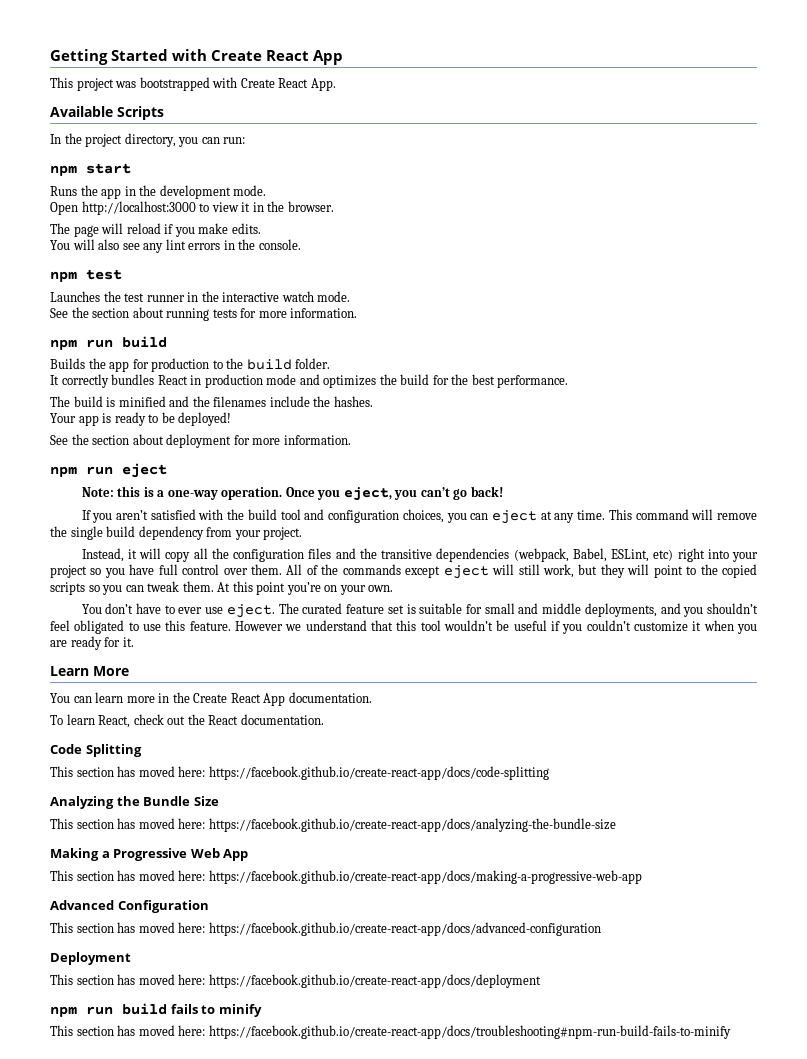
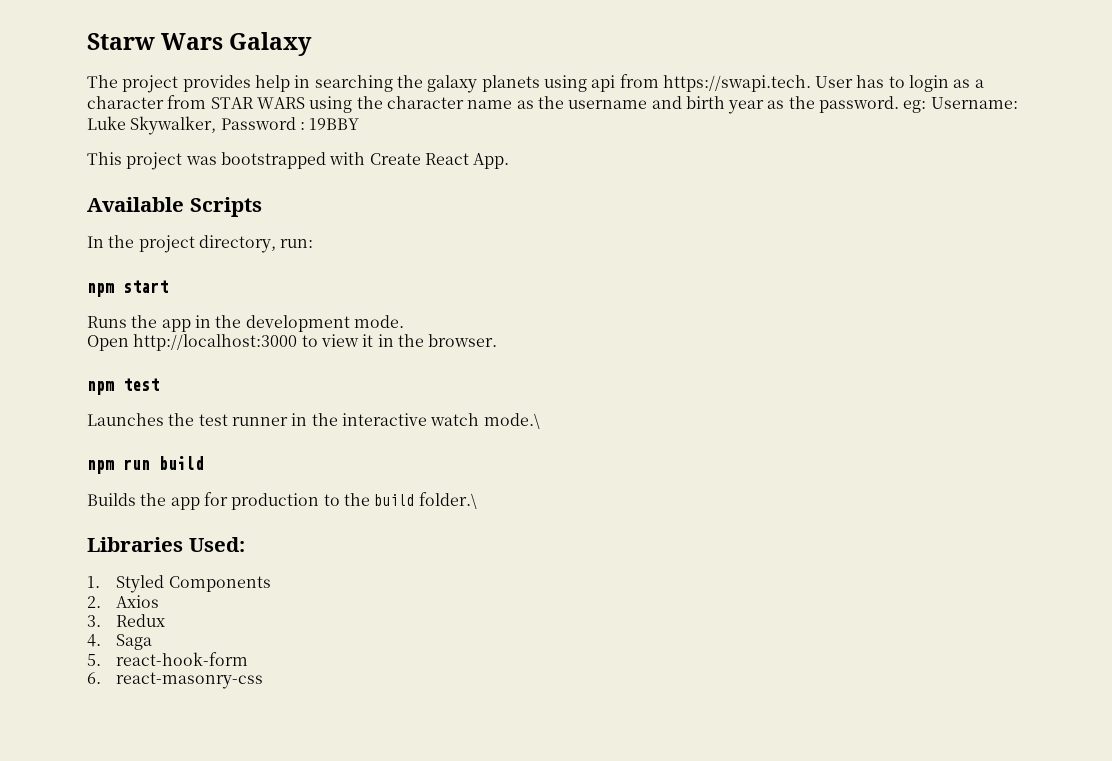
[50,49,343,65] Getting Started with Create React App -> [87,32,313,56] [87,74,984,93] [87,95,1018,114] [87,116,360,135] Starw Wars Galaxy // The project provides help in searching the galaxy planets using api from https://swapi.tech. User has to login as a character from STAR WARS using the character name as the username and birth year as the password. eg: Username: Luke Skywalker, Password : 19BBY
[178,137,220,147] you can -> (276, 244) none
[50,223,261,237] [50,239,301,253] // The page will reload if you make edits. // You will also see any lint errors in the console. -> (498, 340) none
[317,291,351,302] [50,307,358,321] mode. // See the section about running tests for more information. -> [483,413,540,429] mode.\
[295,358,331,369] [50,374,569,388] [50,396,373,407] [50,412,232,426] [50,434,351,448] [50,463,167,478] [81,486,503,501] [81,509,757,524] [50,526,303,540] [81,548,758,562] [50,564,757,579] [50,581,394,595] [81,603,758,618] [50,620,758,634] [50,636,134,650] [50,666,129,676] [50,692,372,706] [50,714,324,728] [50,744,142,757] [50,766,549,780] [50,796,219,809] [50,818,616,832] [50,848,249,861] [50,870,642,884] [50,900,209,913] [50,922,601,936] [50,952,131,965] [50,974,541,988] [50,1003,262,1017] [50,1025,731,1039] folder. // It correctly bundles React in production mode and optimizes the build for the best performance. // The build is minified and the filenames include the hashes. // Your app is ready to be deployed! // See the section about deployment for more information. // npm run eject // Note: this is a one-way operation. Once you eject, you can’t go back! // If you aren’t satisfied with the build tool and configuration choices, you can eject at any time. This command will remove the single build dependency from your project. // Instead, it will copy all the configuration files and the transitive dependencies (webpack, Babel, ESLint, etc) right into your project so you have full control over them. All of the commands except eject will still work, but they will point to the copied scripts so you can tweak them. At this point you’re on your own. // You don’t have to ever use eject. The curated feature set is suitable for small and middle deployments, and you shouldn’t feel obligated to use this feature. However we understand that this tool wouldn’t be useful if you couldn’t customize it when you are ready for it. // Learn More // You can learn more in the Create React App documentation. // To learn React, check out the React documentation. // Code Splitting // This section has moved here: https://facebook.github.io/create-react-app/docs/code-splitting // Analyzing the Bundle Size // This section has moved here: https://facebook.github.io/create-react-app/docs/analyzing-the-bundle-size // Making a Progressive Web App // This section has moved here: https://facebook.github.io/create-react-app/docs/making-a-progressive-web-app // Advanced Configuration // This section has moved here: https://facebook.github.io/create-react-app/docs/advanced-configuration // Deployment // This section has moved here: https://facebook.github.io/create-react-app/docs/deployment // npm run build fails to minify // This section has moved here: https://facebook.github.io/create-react-app/docs/troubleshooting#npm-run-build-fails-to-minify -> [418,492,477,509] [87,537,245,552] [87,575,271,593] [87,595,160,608] [87,614,166,627] [87,634,153,650] [87,652,249,666] [87,672,264,689] folder.\ // Libraries Used: // 1. Styled Components // 2. Axios // 3. Redux // 4. Saga // 5. react-hook-form // 6. react-masonry-css

